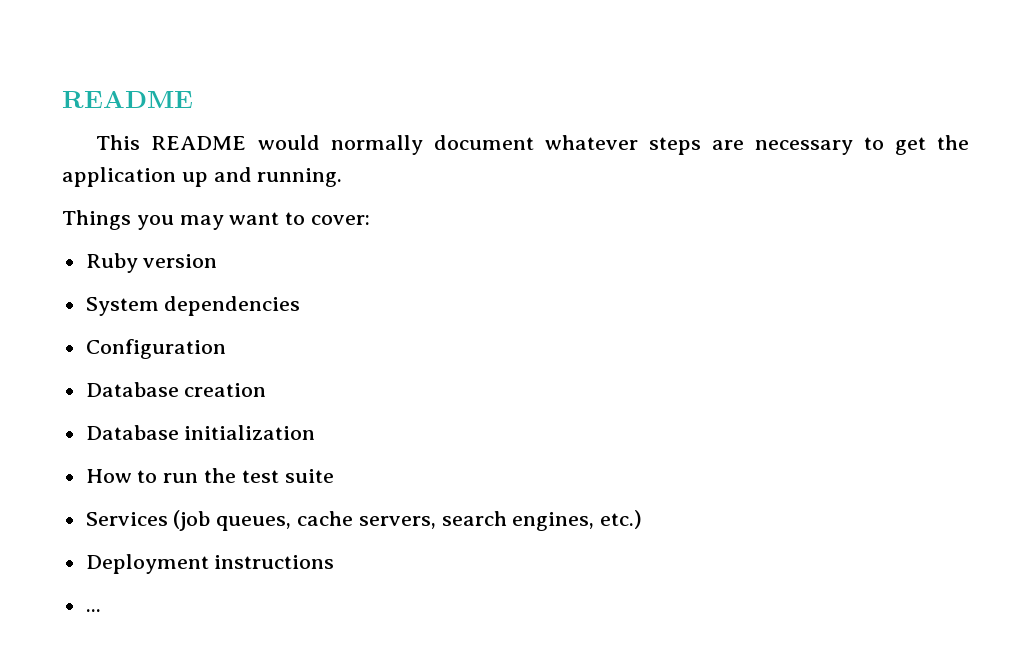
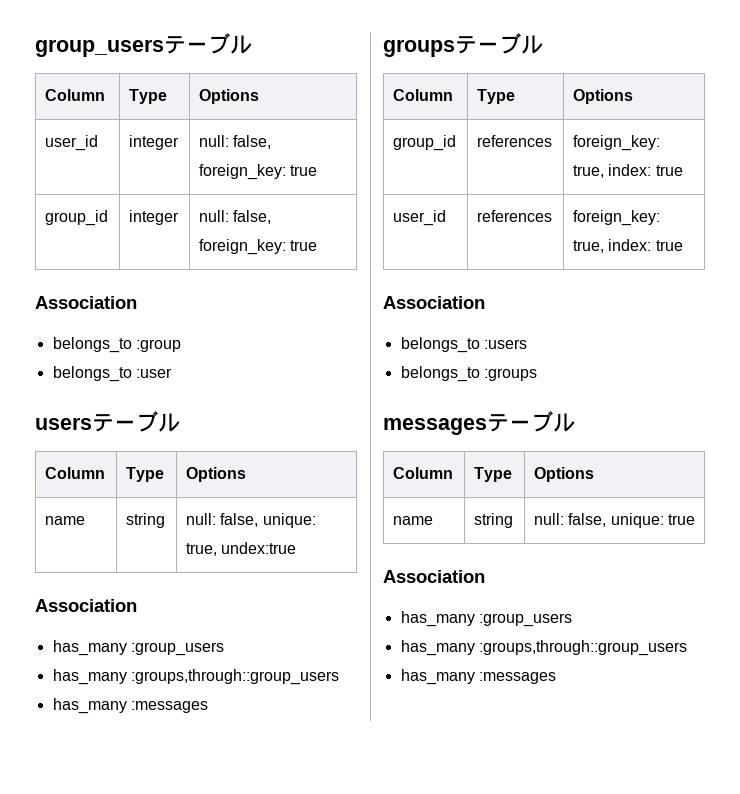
[62,91,193,108] [96,135,969,155] [62,167,343,187] [62,210,371,230] [85,253,218,273] [85,296,301,316] [85,339,226,359] [85,382,267,397] [85,425,316,440] [85,468,334,483] [85,510,643,531] [85,554,335,574] [85,609,101,612] README // This README would normally document whatever steps are necessary to get the application up and running. // Things you may want to cover: // Ruby version // System dependencies // Configuration // Database creation // Database initialization // How to run the test suite // Services (job queues, cache servers, search engines, etc.) // Deployment instructions // ... -> [35,33,252,57] [45,89,106,101] [129,89,168,104] [199,89,260,104] [45,135,99,151] [129,135,180,150] [199,135,272,149] [199,164,318,180] [45,210,109,226] [129,210,180,225] [199,210,272,224] [199,239,318,255] [35,296,137,309] [52,337,181,353] [52,366,172,382] [35,411,180,432] [45,467,106,479] [126,467,165,482] [186,467,247,482] [45,516,86,525] [126,513,166,528] [186,513,316,528] [186,542,297,556] [35,599,137,612] [52,640,224,656] [52,669,339,685] [52,698,208,714] [383,33,543,57] [393,89,454,101] [477,89,516,104] [573,89,634,104] [393,135,457,151] [477,135,553,147] [573,135,661,151] [573,164,683,178] [393,210,447,226] [477,210,553,222] [573,210,661,226] [573,239,683,253] [383,296,485,309] [400,337,527,353] [400,366,537,382] [383,411,575,435] [393,467,454,479] [474,467,513,482] [534,467,595,482] [393,516,434,525] [474,513,514,528] [534,513,695,528] [383,570,485,583] [400,611,572,627] [400,640,687,656] [400,669,556,685] group_usersテーブル // Column | Type | Options // user_id | integer | null: false, foreign_key: true // group_id | integer | null: false, foreign_key: true // Association // belongs_to :group // belongs_to :user // usersテーブル // Column | Type | Options // name | string | null: false, unique: true, undex:true // Association // has_many :group_users // has_many :groups,through::group_users // has_many :messages // groupsテーブル // Column | Type | Options // group_id | references | foreign_key: true, index: true // user_id | references | foreign_key: true, index: true // Association // belongs_to :users // belongs_to :groups // messagesテーブル // Column | Type | Options // name | string | null: false, unique: true // Association // has_many :group_users // has_many :groups,through::group_users // has_many :messages

